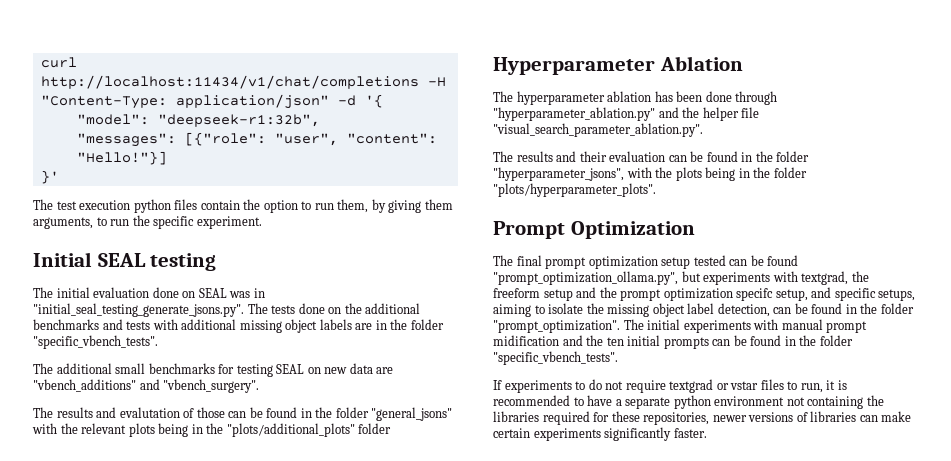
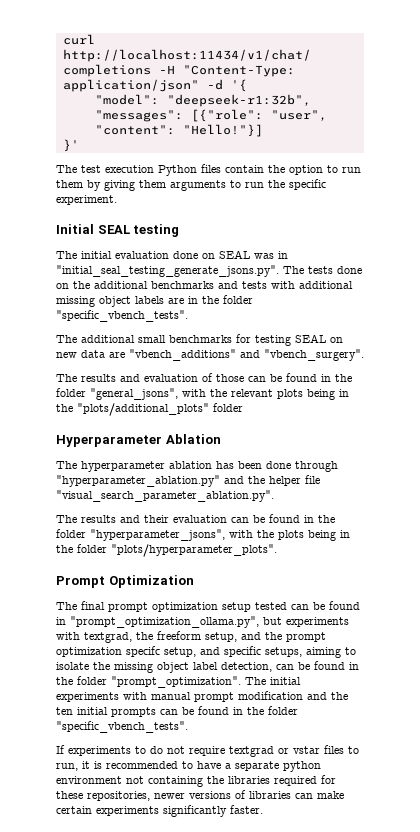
[133,199,171,213] python -> [158,165,197,176] Python
[337,199,369,213] them, -> [56,180,83,188] them
[33,217,93,229] arguments, -> [170,180,226,191] arguments
[119,407,180,418] evalutation -> [144,374,198,382] evaluation
[371,407,453,421] "general_jsons" -> [90,388,178,400] "general_jsons",
(799, 260) none -> [56,617,66,625] in
[543,289,573,301] setup -> [205,632,237,642] setup,
[493,335,559,346] midification -> [238,691,303,700] modification

